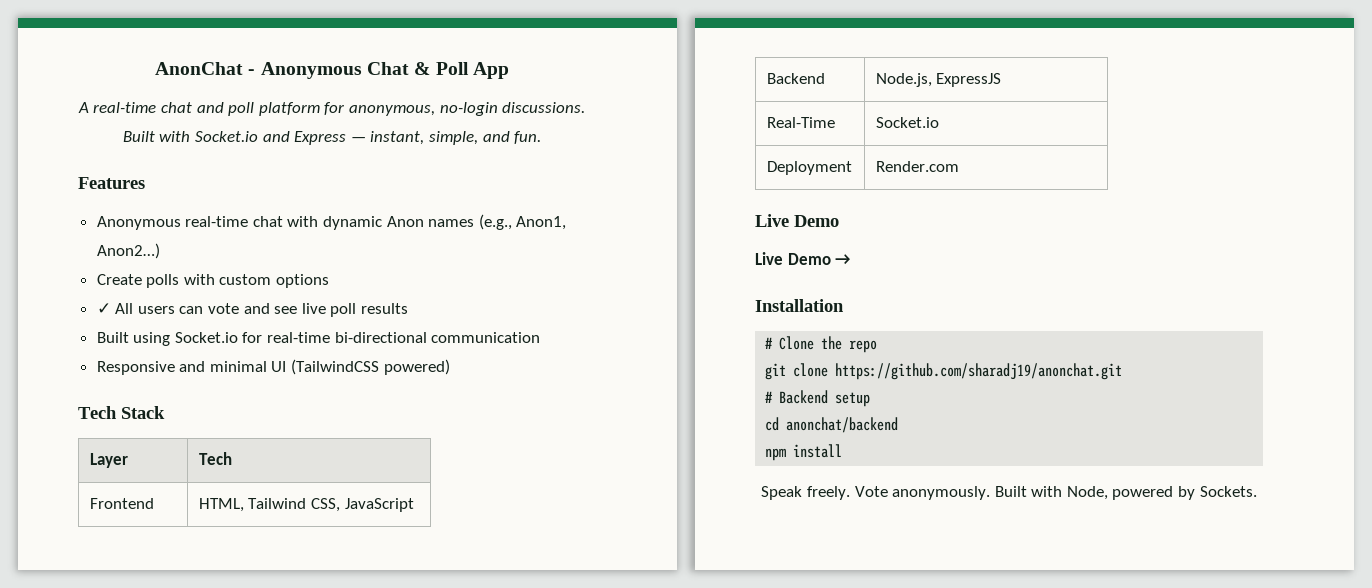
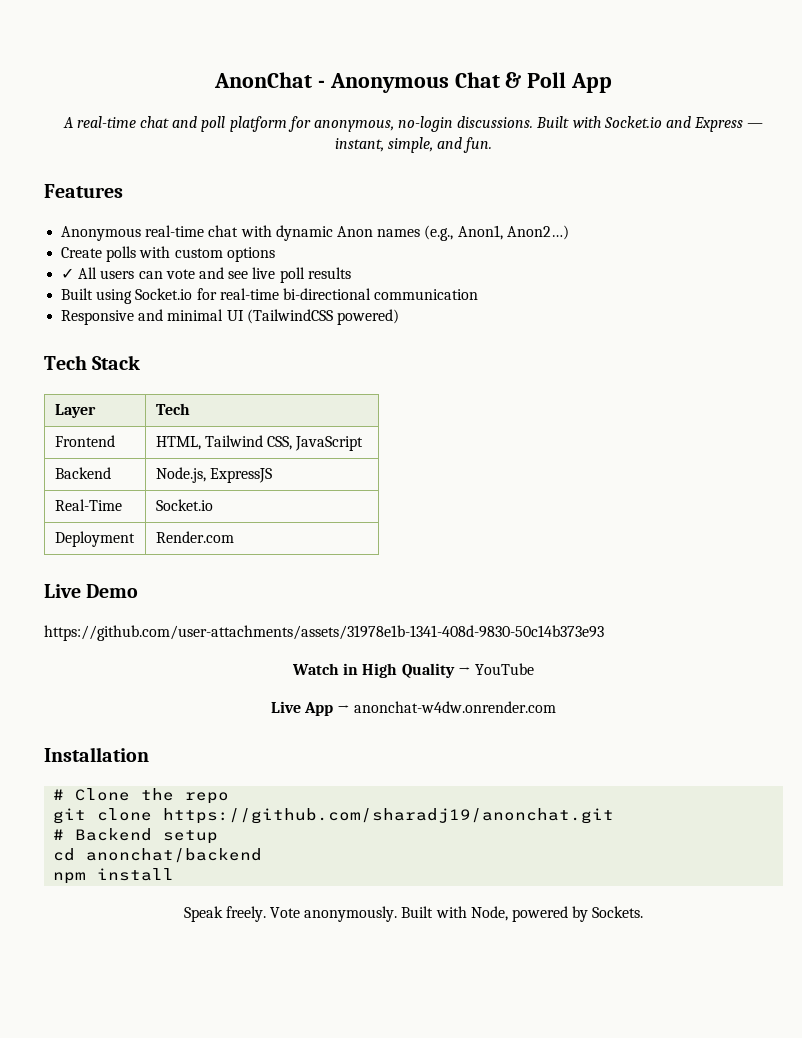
[755,252,851,265] // Live Demo → -> [44,625,604,641] [292,663,534,678] [270,701,557,716] // https://github.com/user-attachments/assets/31978e1b-1341-408d-9830-50c14b373e93 // Watch in High Quality → YouTube // Live App → anonchat-w4dw.onrender.com

